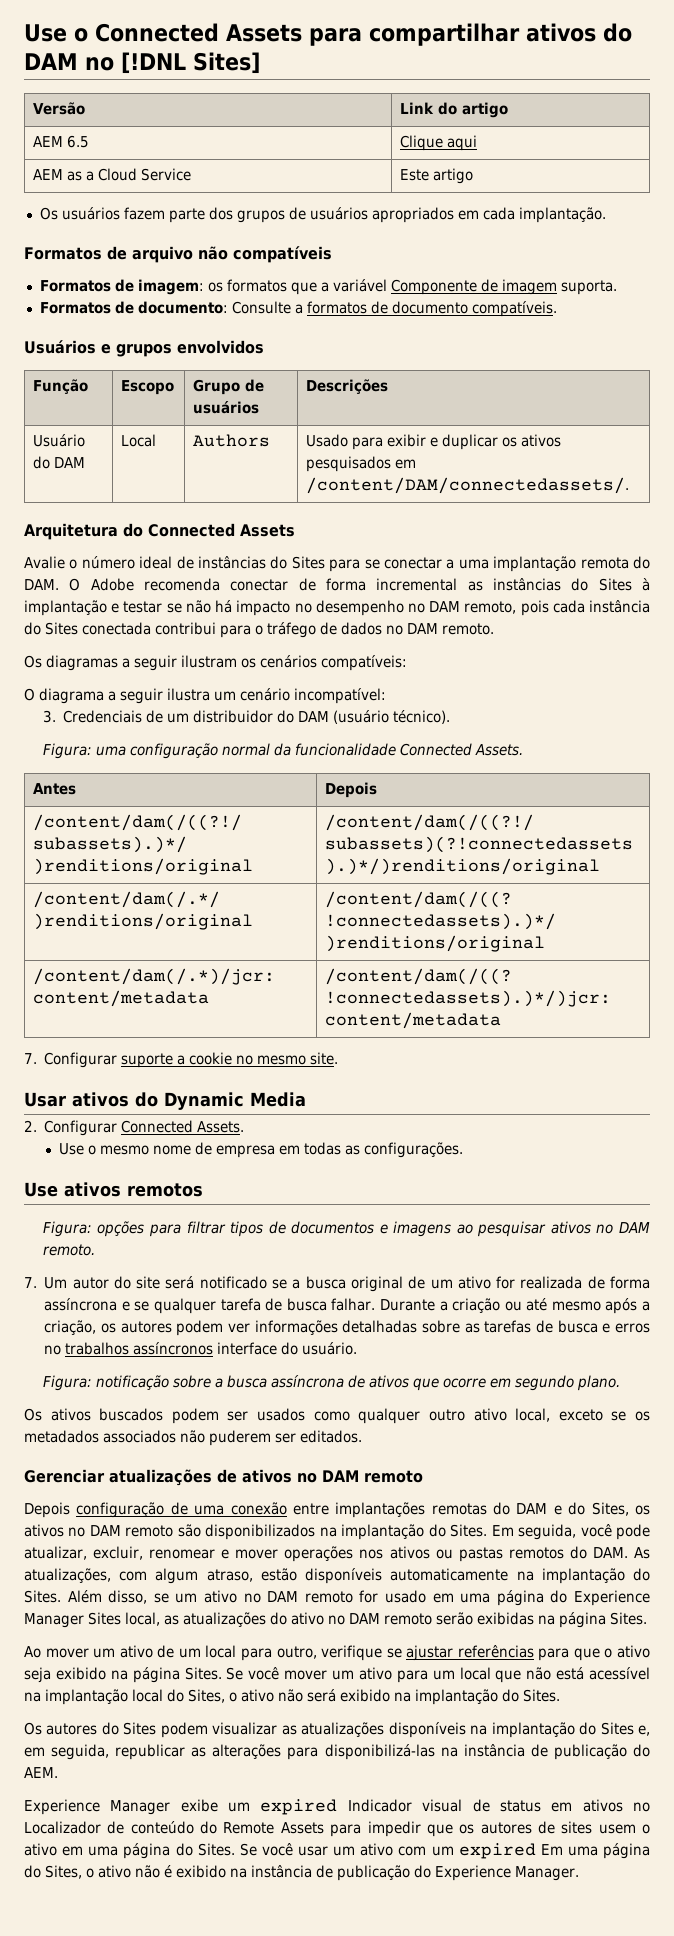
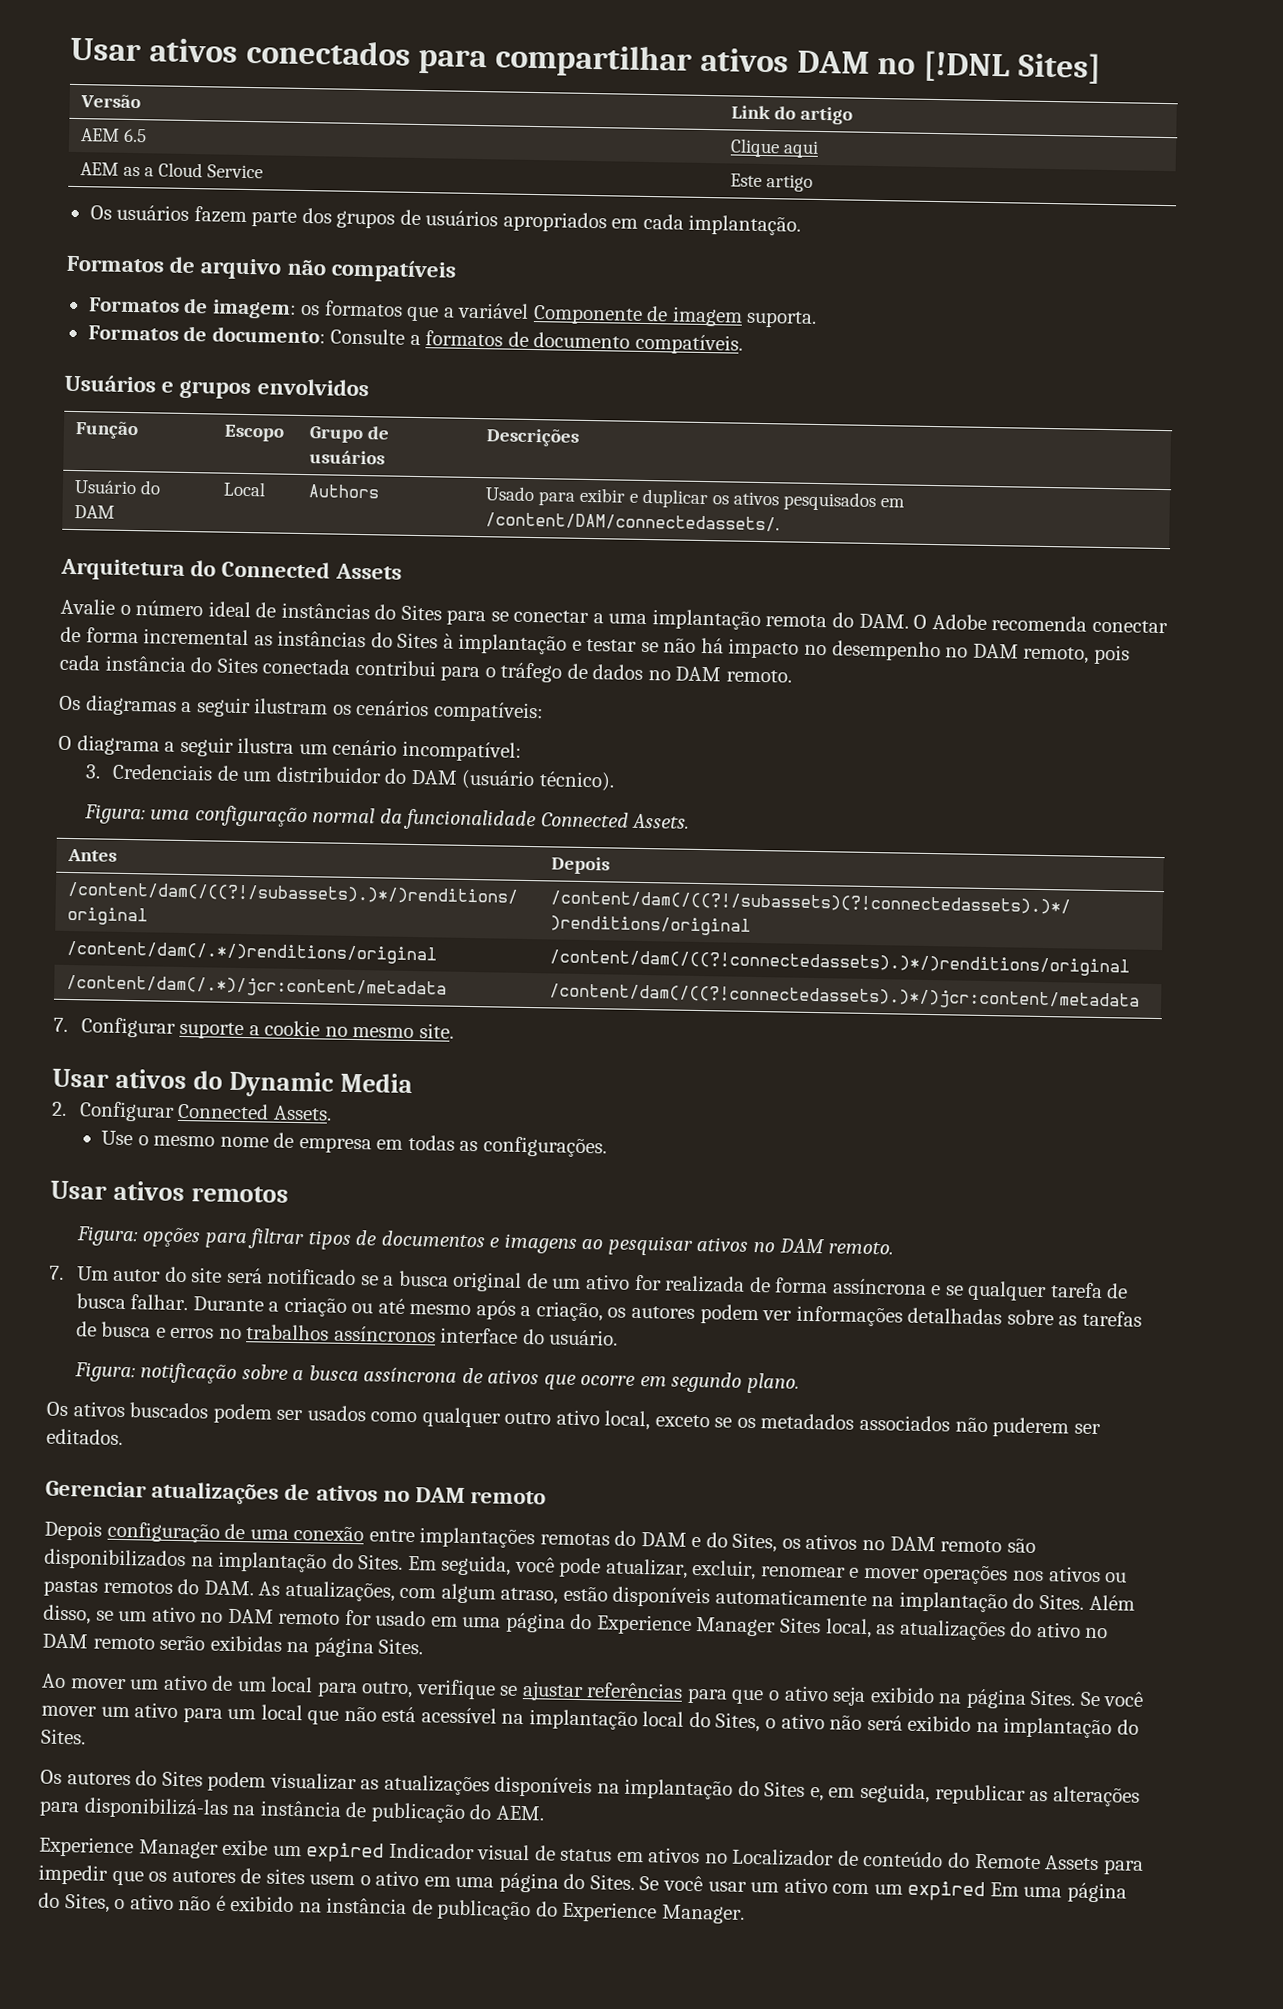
[24,23,302,42] Use o Connected Assets -> [70,37,411,66] Usar ativos conectados
[603,23,632,42] do -> (789, 60) none
[24,1182,58,1197] Use -> [50,1180,107,1200] Usar

